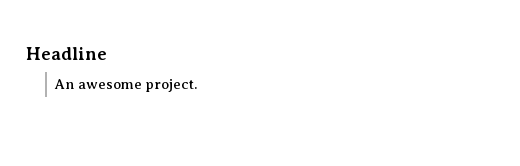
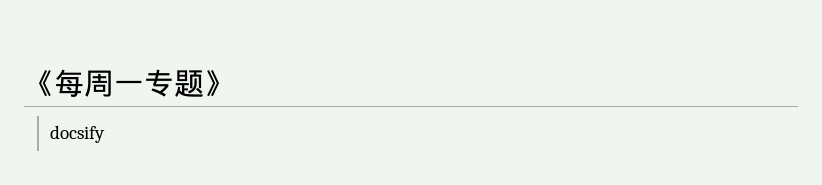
[26,47,107,60] [53,79,197,92] Headline // An awesome project. -> [24,69,234,97] [49,125,105,143] 《每周一专题》 // docsify

